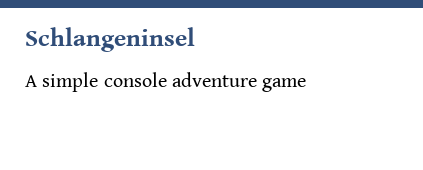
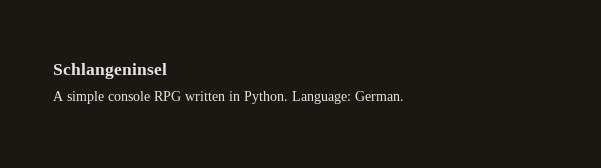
[171,72,307,92] adventure game -> [154,91,404,104] RPG written in Python. Language: German.

